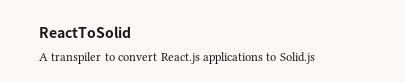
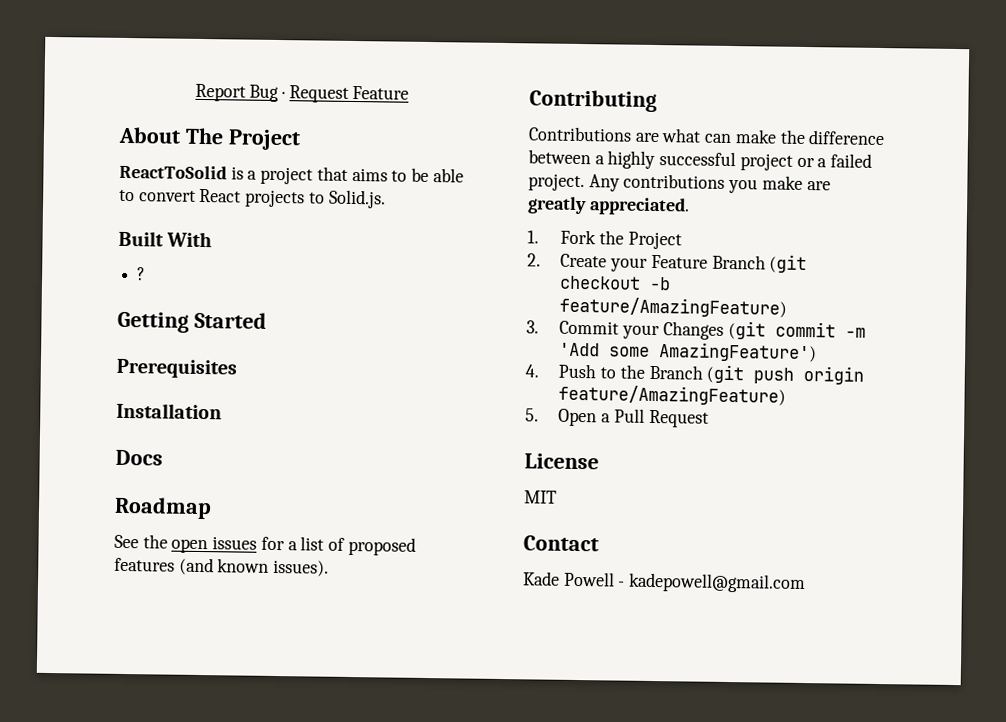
[39,26,131,38] [39,52,315,64] ReactToSolid // A transpiler to convert React.js applications to Solid.js -> [194,83,410,103] [118,126,301,151] [119,164,464,185] [119,188,386,209] [118,230,213,248] [137,267,147,281] [117,311,267,333] [116,358,237,379] [116,402,222,420] [115,449,163,466] [114,496,212,520] [114,534,416,556] [114,557,330,577] [529,89,657,113] [528,126,886,146] [528,149,873,171] [528,173,831,194] [527,196,690,216] [527,229,682,250] [527,253,808,274] [559,275,672,291] [559,296,788,318] [526,320,866,340] [559,342,818,363] [525,363,865,385] [558,384,787,406] [525,408,709,428] [524,453,599,470] [524,490,557,504] [523,535,599,552] [523,571,807,594] Report Bug · Request Feature // About The Project // ReactToSolid is a project that aims to be able to convert React projects to Solid.js. // Built With // ? // Getting Started // Prerequisites // Installation // Docs // Roadmap // See the open issues for a list of proposed features (and known issues). // Contributing // Contributions are what can make the difference between a highly successful project or a failed project. Any contributions you make are greatly appreciated. // 1. Fork the Project // 2. Create your Feature Branch (git checkout -b feature/AmazingFeature) // 3. Commit your Changes (git commit -m 'Add some AmazingFeature') // 4. Push to the Branch (git push origin feature/AmazingFeature) // 5. Open a Pull Request // License // MIT // Contact // Kade Powell - kadepowell@gmail.com

